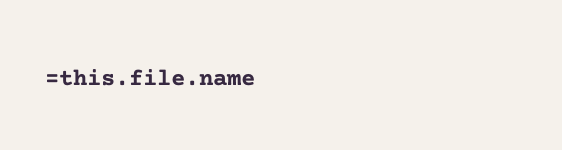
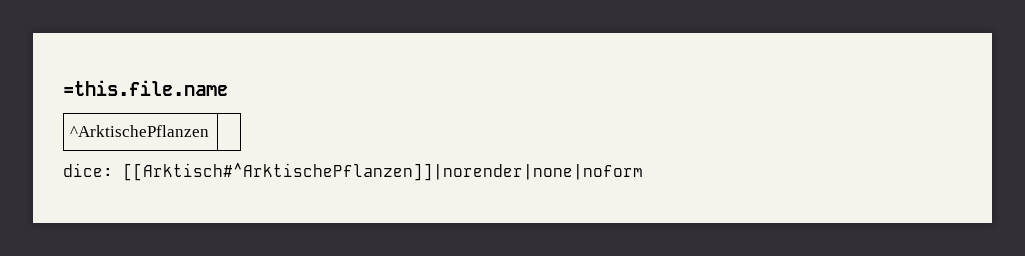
(255, 77) none -> [70,125,210,137] [63,163,643,181] // ^ArktischePflanzen | // dice: [[Arktisch#^ArktischePflanzen]]|norender|none|noform

